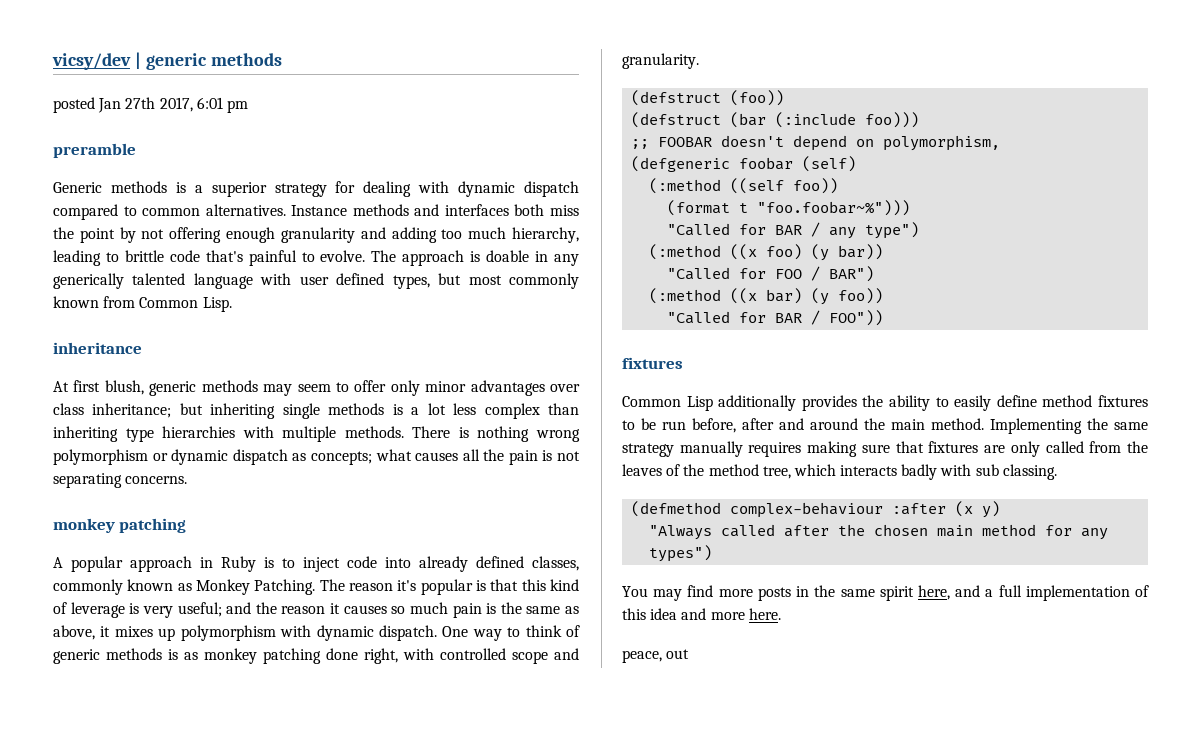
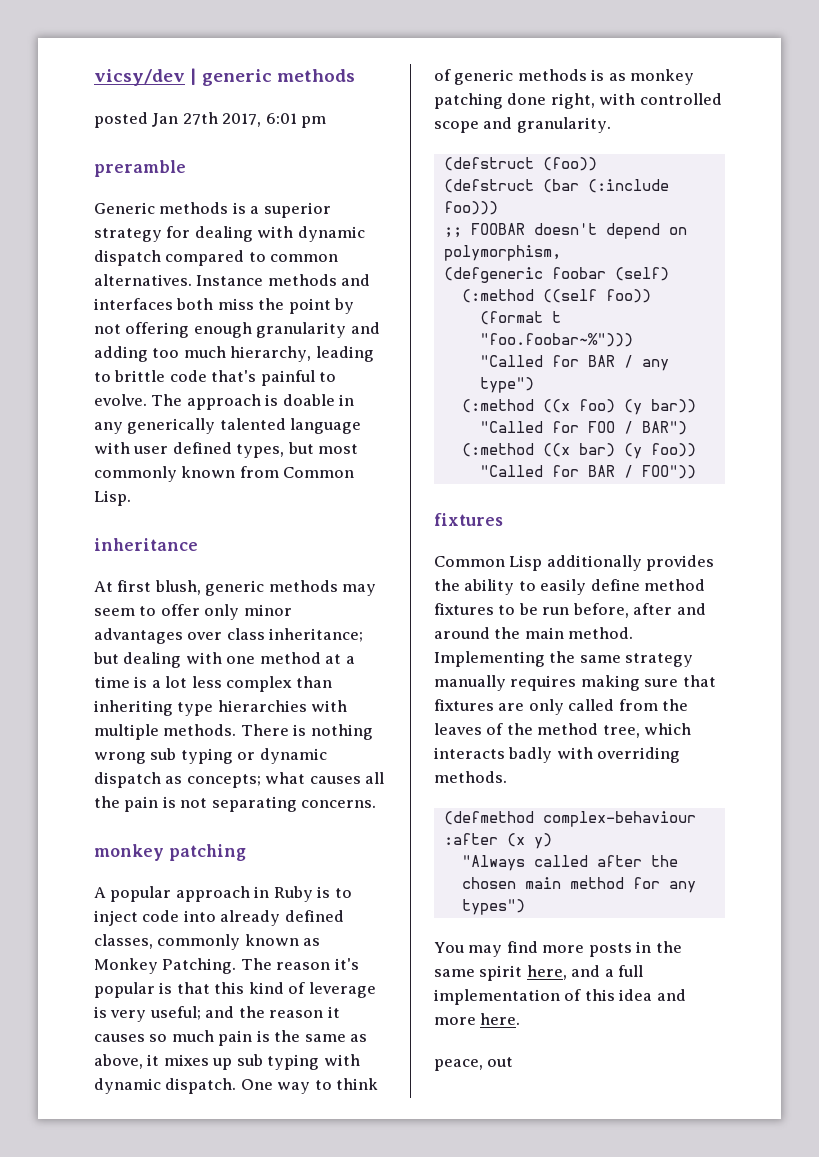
[210,403,385,419] inheriting single methods -> [123,652,355,668] [94,676,130,688] dealing with one method at a time
[53,449,148,465] polymorphism -> [150,748,233,764] sub typing
[180,625,276,641] polymorphism -> [236,1054,320,1070] sub typing
[975,464,1057,480] sub classing. -> [597,747,681,763] [434,771,507,783] overriding methods.

